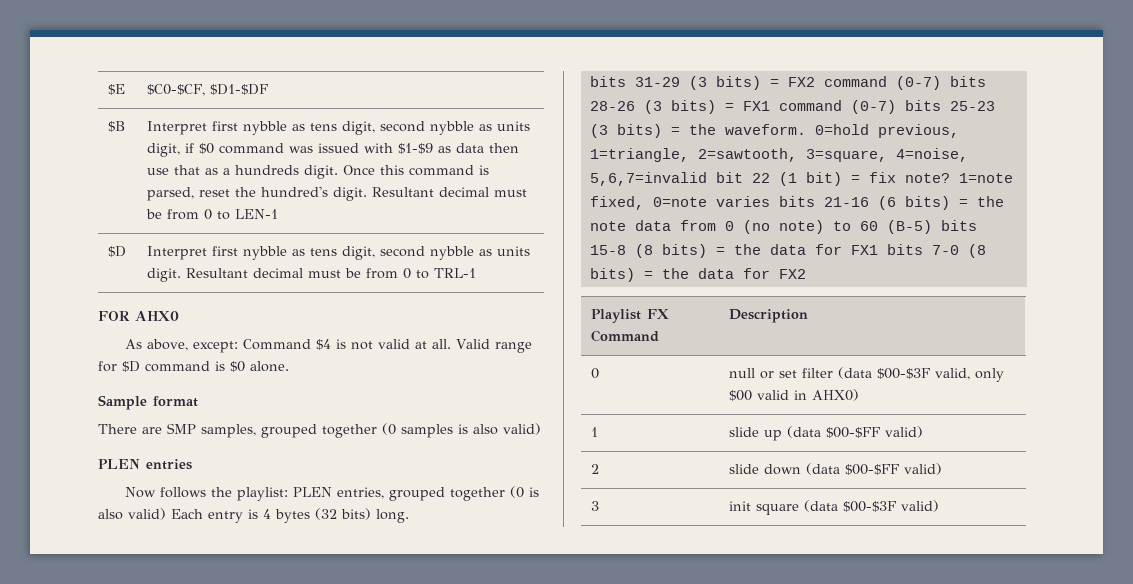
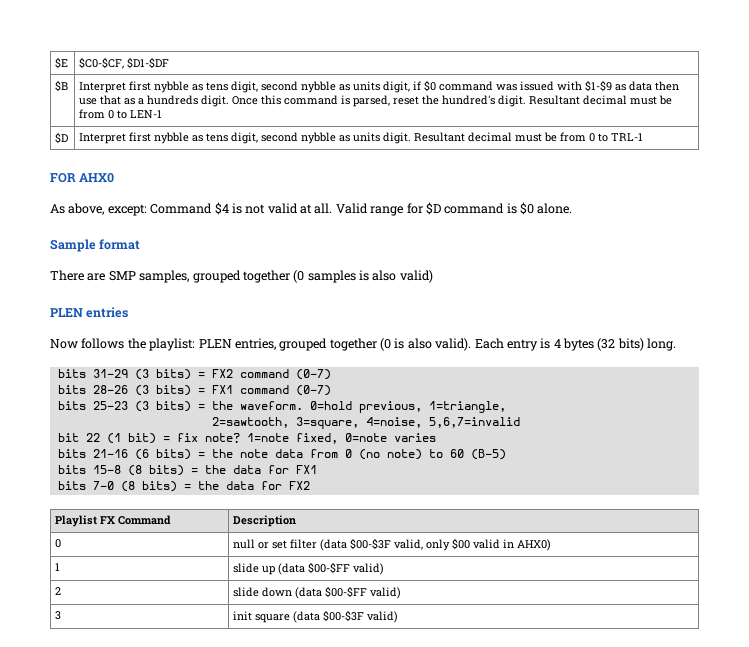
[128,508,166,520] valid) -> [435,338,472,351] valid).
(941, 83) none -> (331, 374) //
(896, 107) none -> (331, 390) //
(689, 155) none -> (506, 407) //
(707, 179) none -> (520, 422) //
(770, 201) none -> (436, 437) //
(932, 227) none -> (506, 454) //
(878, 250) none -> (317, 469) //

